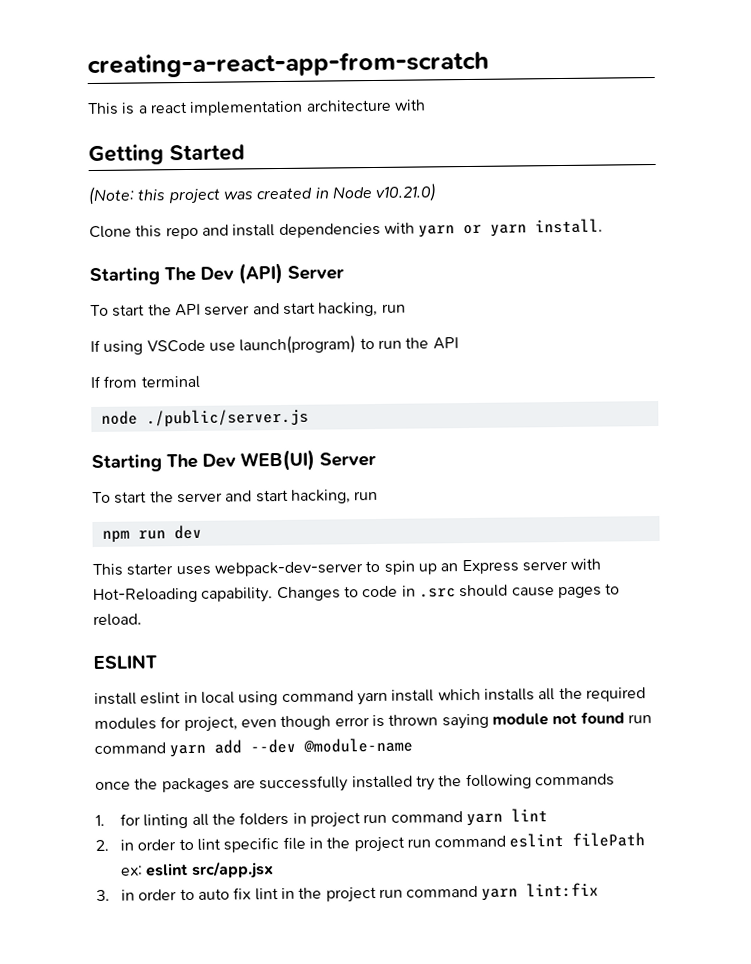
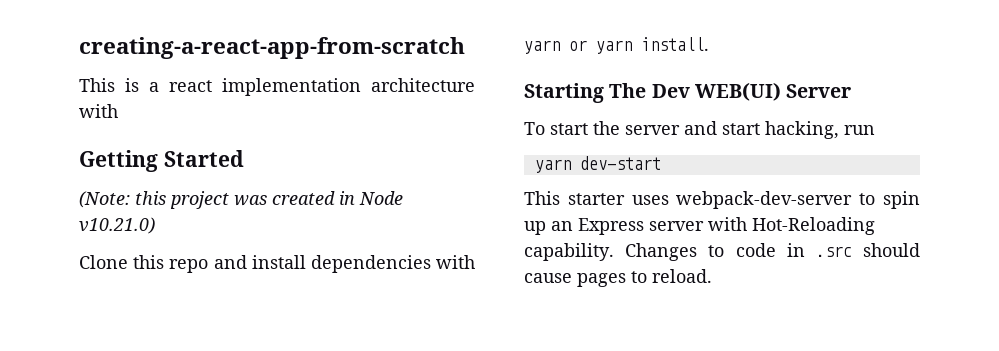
[89,262,344,286] [90,301,406,317] [90,335,459,355] [90,375,200,389] [100,408,309,428] // Starting The Dev (API) Server // To start the API server and start hacking, run // If using VSCode use launch(program) to run the API // If from terminal // node ./public/server.js -> (709, 44) none
[101,524,202,543] npm run dev -> [534,156,661,173] yarn dev-start
[93,654,157,670] [94,687,646,706] [94,711,652,733] [94,737,414,758] [95,773,615,793] [95,808,548,829] [95,832,646,853] [120,861,274,879] [96,882,600,903] // ESLINT // install eslint in local using command yarn install which installs all the required modules for project, even though error is thrown saying module not found run command yarn add --dev @module-name // once the packages are successfully installed try the following commands // 1. for linting all the folders in project run command yarn lint // 2. in order to lint specific file in the project run command eslint filePath ex: eslint src/app.jsx // 3. in order to auto fix lint in the project run command yarn lint:fix -> (712, 276) none

